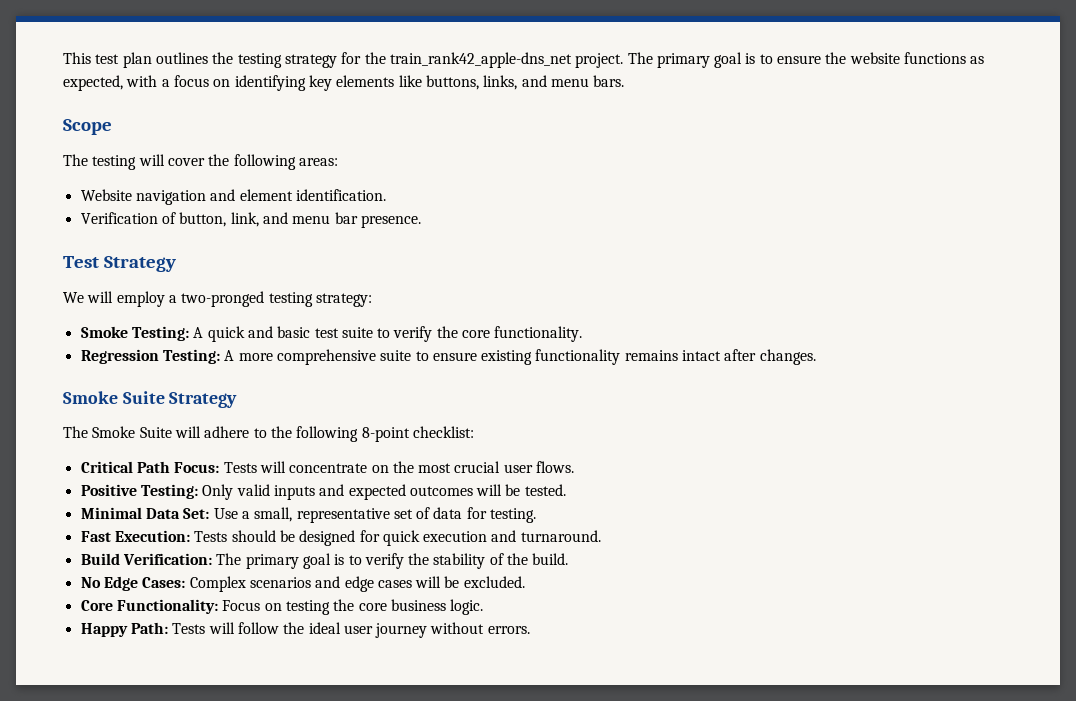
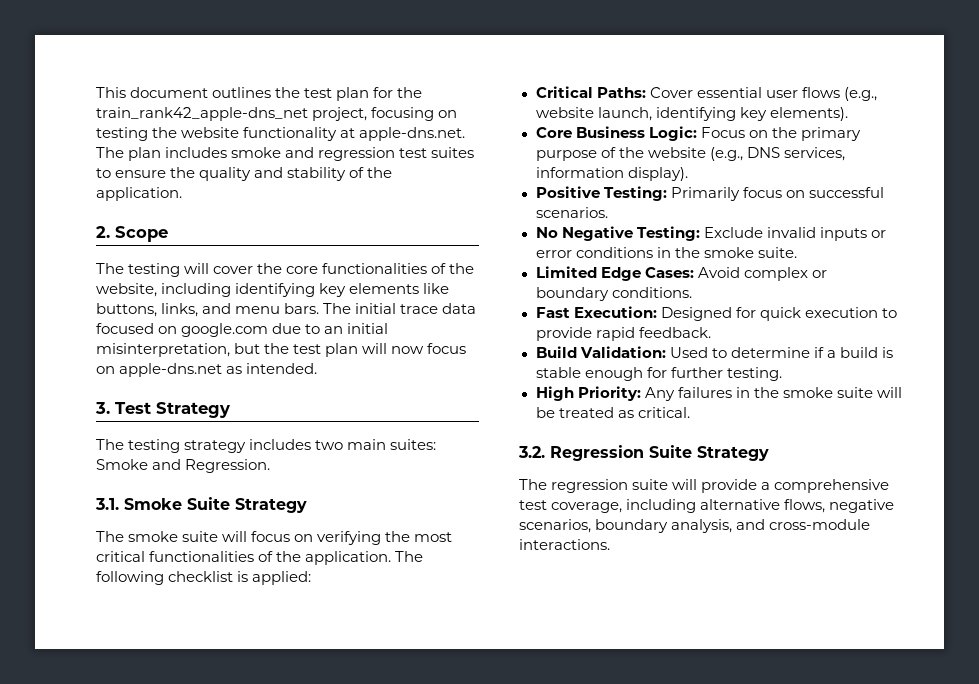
[95,52,985,68] [63,75,231,91] test plan outlines the testing strategy for the train_rank42_apple-dns_net project. The primary goal is to ensure the website functions as expected, with a focus on -> [130,87,423,101] [96,107,458,121] [96,127,466,141] [96,147,475,161] [96,167,393,181] [96,187,182,201] [96,226,168,242] [96,263,475,277] [96,283,232,297] document outlines the test plan for the train_rank42_apple-dns_net project, focusing on testing the website functionality at apple-dns.net. The plan includes smoke and regression test suites to ensure the quality and stability of the application. // 2. Scope // The testing will cover the core functionalities of the website, including
[63,119,112,135] [63,154,338,170] [80,189,386,205] [80,212,421,228] [63,256,176,272] [63,291,372,307] [80,326,583,342] [80,349,816,365] [63,391,238,408] [63,426,474,442] [80,461,575,473] [80,484,566,500] [80,507,537,523] [80,530,601,546] [80,553,569,569] [80,576,525,592] [80,599,484,615] [80,622,530,638] // Scope // The testing will cover the following areas: // Website navigation and element identification. // Verification of button, link, and menu bar presence. // Test Strategy // We will employ a two-pronged testing strategy: // Smoke Testing: A quick and basic test suite to verify the core functionality. // Regression Testing: A more comprehensive suite to ensure existing functionality remains intact after changes. // Smoke Suite Strategy // The Smoke Suite will adhere to the following 8-point checklist: // Critical Path Focus: Tests will concentrate on the most crucial user flows. // Positive Testing: Only valid inputs and expected outcomes will be tested. // Minimal Data Set: Use a small, representative set of data for testing. // Fast Execution: Tests should be designed for quick execution and turnaround. // Build Verification: The primary goal is to verify the stability of the build. // No Edge Cases: Complex scenarios and edge cases will be excluded. // Core Functionality: Focus on testing the core business logic. // Happy Path: Tests will follow the ideal user journey without errors. -> [323,303,477,314] [96,323,389,337] [96,343,467,357] [96,363,318,377] [95,402,230,418] [96,439,437,453] [96,459,271,473] [95,497,307,513] [96,531,453,545] [96,551,424,565] [96,571,312,585] [535,86,877,101] [535,107,848,121] [535,126,861,141] [535,147,845,161] [535,167,688,181] [535,186,884,201] [535,207,608,218] [535,226,886,241] [535,247,797,258] [535,266,827,281] [535,287,692,301] [535,306,897,321] [535,327,711,341] [535,346,893,358] [535,367,782,381] [535,386,902,401] [535,407,690,418] [518,445,769,461] [519,479,890,493] [519,499,895,513] [519,519,871,533] [519,539,610,550] The initial trace data focused on google.com due to an initial misinterpretation, but the test plan will now focus on apple-dns.net as intended. // 3. Test Strategy // The testing strategy includes two main suites: Smoke and Regression. // 3.1. Smoke Suite Strategy // The smoke suite will focus on verifying the most critical functionalities of the application. The following checklist is applied: // Critical Paths: Cover essential user flows (e.g., website launch, identifying key elements). // Core Business Logic: Focus on the primary purpose of the website (e.g., DNS services, information display). // Positive Testing: Primarily focus on successful scenarios. // No Negative Testing: Exclude invalid inputs or error conditions in the smoke suite. // Limited Edge Cases: Avoid complex or boundary conditions. // Fast Execution: Designed for quick execution to provide rapid feedback. // Build Validation: Used to determine if a build is stable enough for further testing. // High Priority: Any failures in the smoke suite will be treated as critical. // 3.2. Regression Suite Strategy // The regression suite will provide a comprehensive test coverage, including alternative flows, negative scenarios, boundary analysis, and cross-module interactions.

